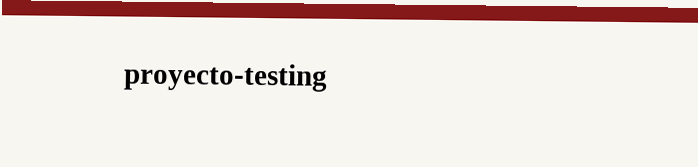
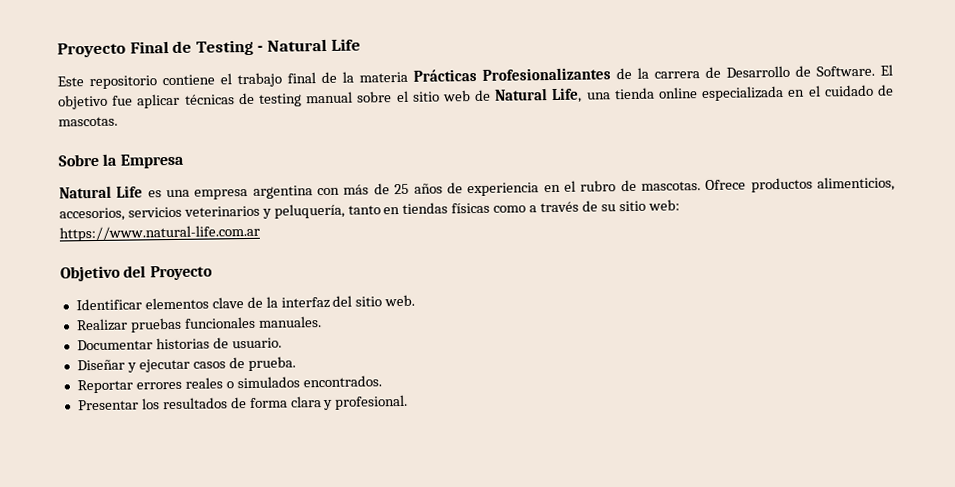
[123,62,328,92] proyecto-testing -> [57,38,361,58] [57,64,893,90] [58,84,894,110] [58,116,118,127] [58,153,184,169] [59,176,896,200] [59,199,680,222] [59,224,260,242] [60,265,213,282] [75,294,416,311] [75,316,322,333] [76,337,282,351] [76,356,296,373] [76,375,382,394] [77,394,409,411] Proyecto Final de Testing - Natural Life // Este repositorio contiene el trabajo final de la materia Prácticas Profesionalizantes de la carrera de Desarrollo de Software. El objetivo fue aplicar técnicas de testing manual sobre el sitio web de Natural Life, una tienda online especializada en el cuidado de mascotas. // Sobre la Empresa // Natural Life es una empresa argentina con más de 25 años de experiencia en el rubro de mascotas. Ofrece productos alimenticios, accesorios, servicios veterinarios y peluquería, tanto en tiendas físicas como a través de su sitio web: // https://www.natural-life.com.ar // Objetivo del Proyecto // Identificar elementos clave de la interfaz del sitio web. // Realizar pruebas funcionales manuales. // Documentar historias de usuario. // Diseñar y ejecutar casos de prueba. // Reportar errores reales o simulados encontrados. // Presentar los resultados de forma clara y profesional.

